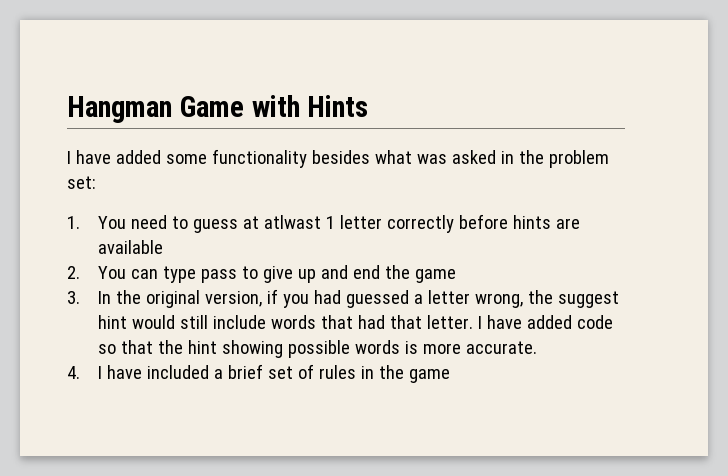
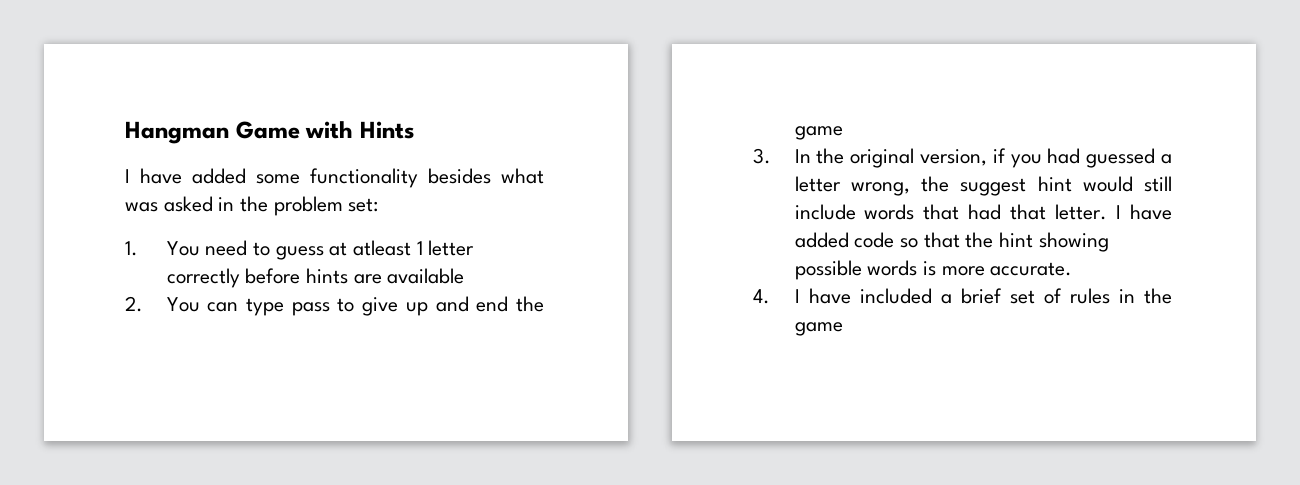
[264,215,322,229] atlwast -> [352,240,411,256] atleast

